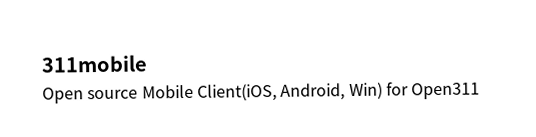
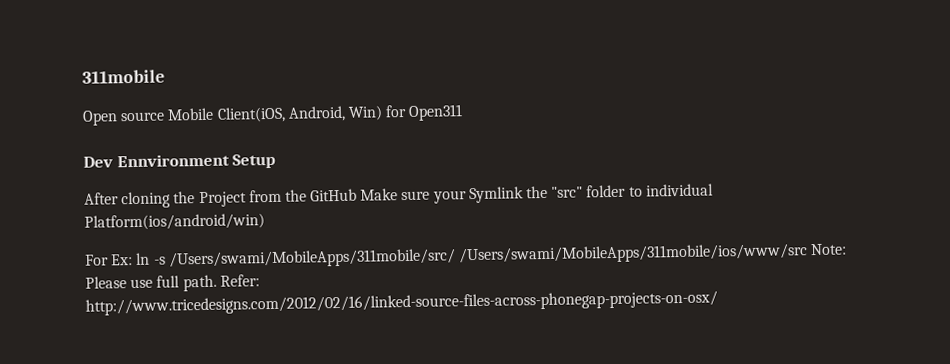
(481, 91) none -> [83,153,277,169] [84,183,714,209] [84,213,265,231] [85,243,848,269] [85,274,260,292] [85,290,718,316] // Dev Ennvironment Setup // After cloning the Project from the GitHub Make sure your Symlink the "src" folder to individual Platform(ios/android/win) // For Ex: ln -s /Users/swami/MobileApps/311mobile/src/ /Users/swami/MobileApps/311mobile/ios/www/src Note: Please use full path. Refer: http://www.tricedesigns.com/2012/02/16/linked-source-files-across-phonegap-projects-on-osx/

